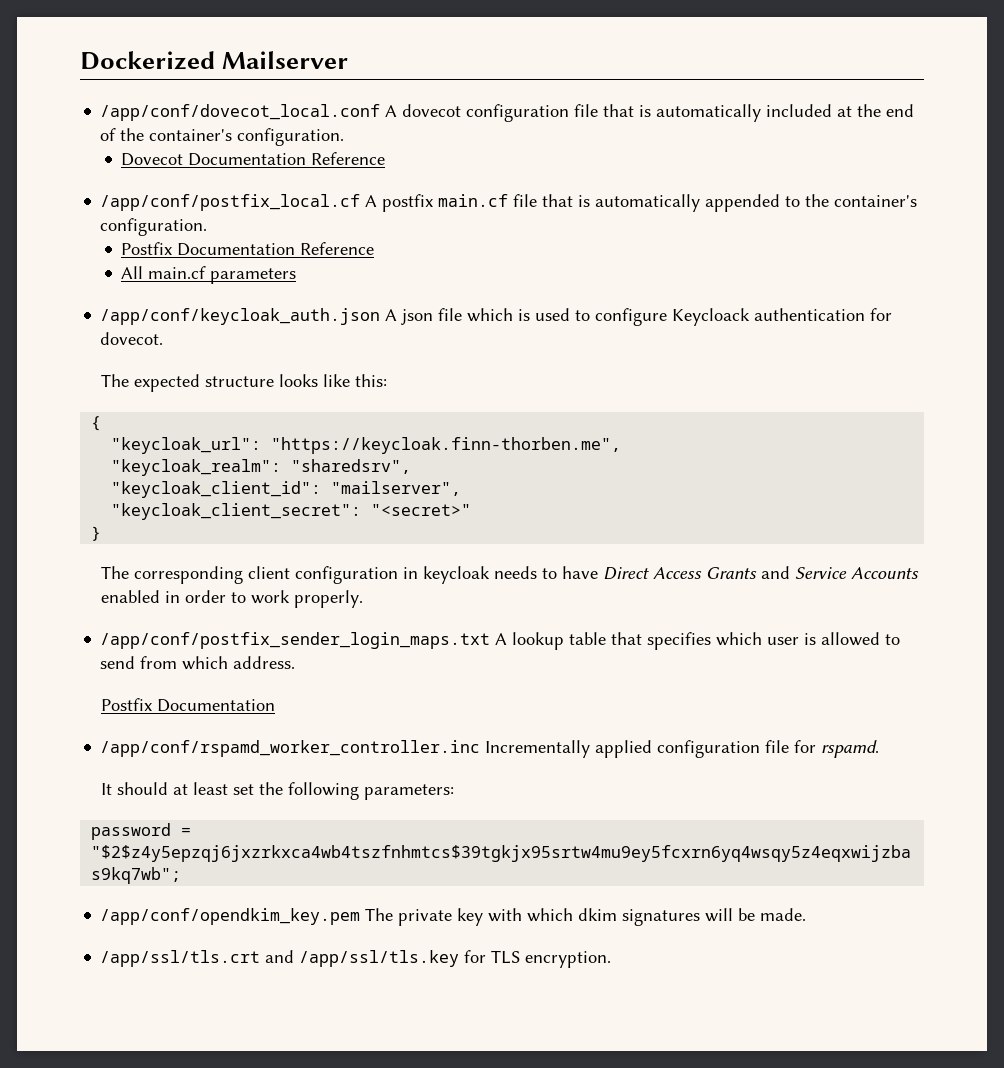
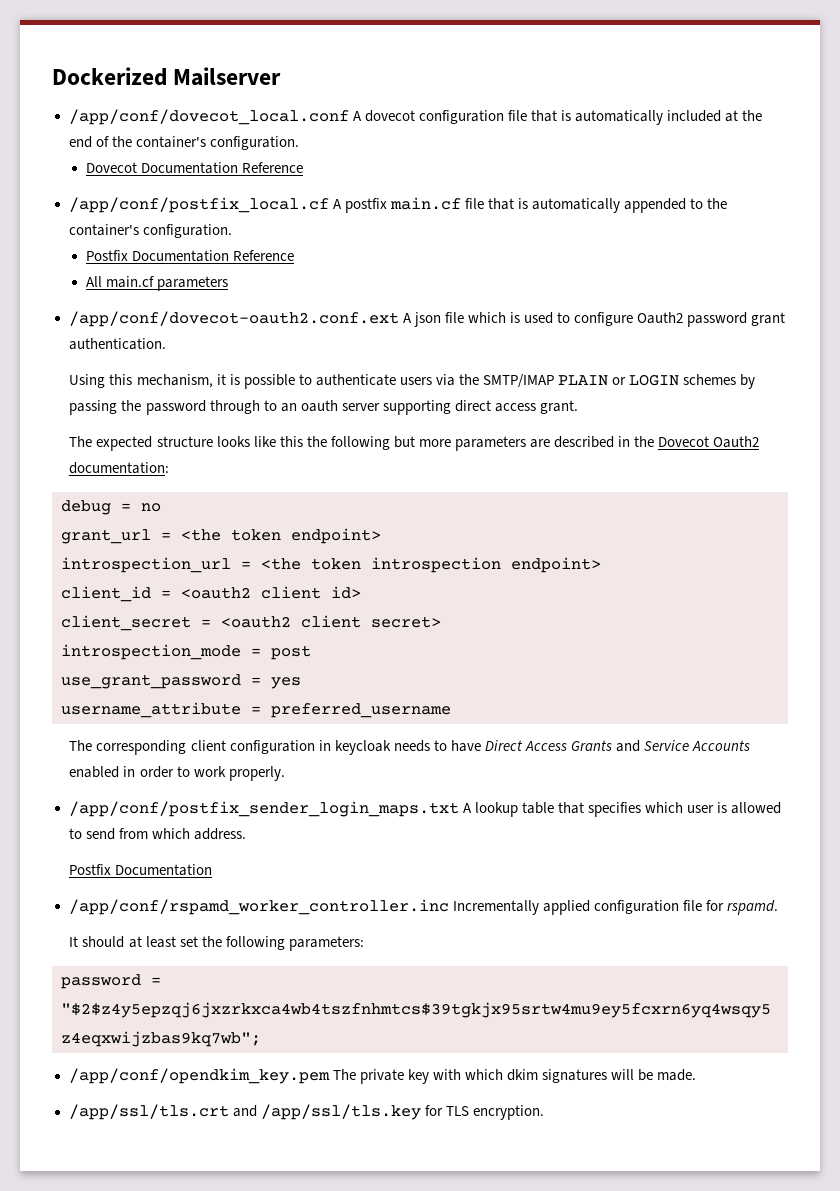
[100,308,381,325] /app/conf/keycloak_auth.json -> [68,311,399,327] /app/conf/dovecot-oauth2.conf.ext
[672,308,893,326] [100,332,164,345] Keycloack authentication for dovecot. -> [636,312,786,327] [68,338,166,350] [69,374,756,389] [69,400,578,415] Oauth2 password grant authentication. // Using this mechanism, it is possible to authenticate users via the SMTP/IMAP PLAIN or LOGIN schemes by passing the password through to an oauth server supporting direct access grant.
[354,374,387,387] [91,416,102,431] [111,437,622,454] [111,459,412,476] [111,481,462,498] [111,503,472,520] [91,526,102,541] this: // { // "keycloak_url": "https://keycloak.finn-thorben.me", // "keycloak_realm": "sharedsrv", // "keycloak_client_id": "mailserver", // "keycloak_client_secret": "<secret>" // } -> [279,436,760,451] [69,462,170,474] [61,500,161,515] [61,528,381,544] [61,557,601,573] [61,586,361,602] [61,615,441,631] [61,644,311,660] [61,674,301,689] [61,702,451,718] this the following but more parameters are described in the Dovecot Oauth2 documentation: // debug = no // grant_url = <the token endpoint> // introspection_url = <the token introspection endpoint> // client_id = <oauth2 client id> // client_secret = <oauth2 client secret> // introspection_mode = post // use_grant_password = yes // username_attribute = preferred_username

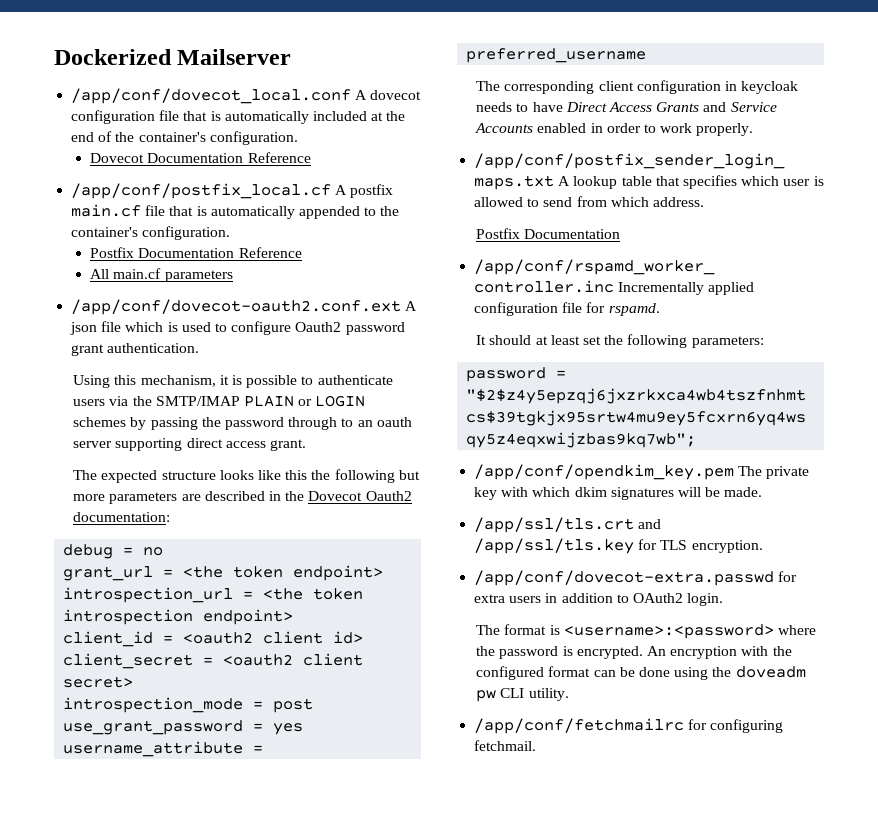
(544, 1112) none -> [474,570,798,586] [474,593,724,606] [476,624,816,639] [476,646,792,659] [476,666,806,680] [476,688,569,702] [474,718,784,734] [474,740,537,751] // /app/conf/dovecot-extra.passwd for extra users in addition to OAuth2 login. // The format is <username>:<password> where the password is encrypted. An encryption with the configured format can be done using the doveadm pw CLI utility. // /app/conf/fetchmailrc for configuring fetchmail.

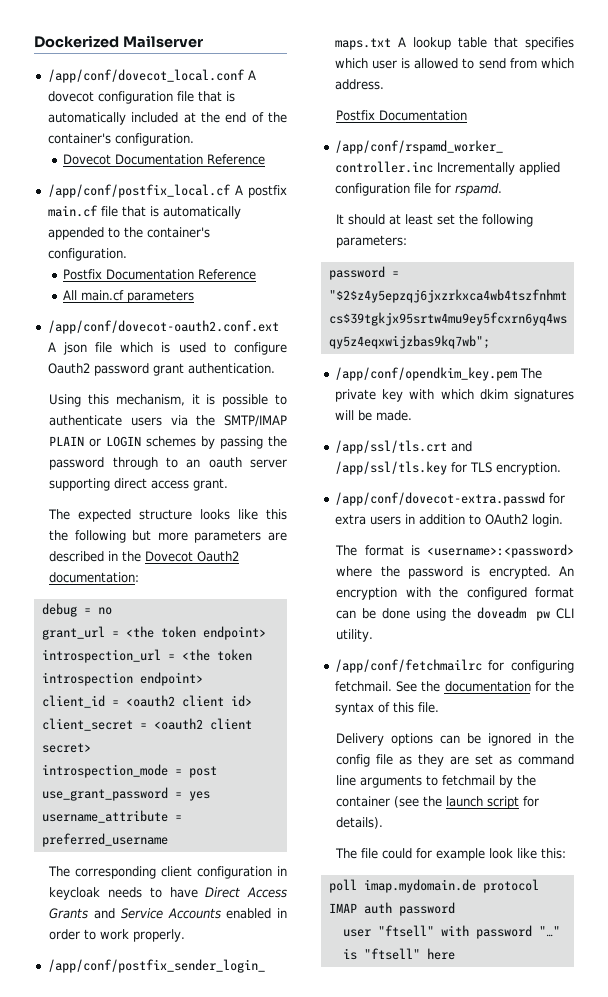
(537, 745) none -> [396,681,574,692] [334,702,439,715] [336,733,574,746] [336,754,574,767] [336,775,537,788] [336,796,540,809] [336,817,384,829] [335,848,567,861] [328,879,539,893] [328,902,455,916] [342,925,560,939] [342,948,455,960] See the documentation for the syntax of this file. // Delivery options can be ignored in the config file as they are set as command line arguments to fetchmail by the container (see the launch script for details). // The file could for example look like this: // poll imap.mydomain.de protocol IMAP auth password // user "ftsell" with password "…" is "ftsell" here

